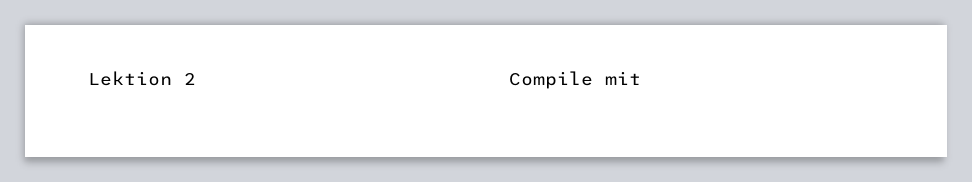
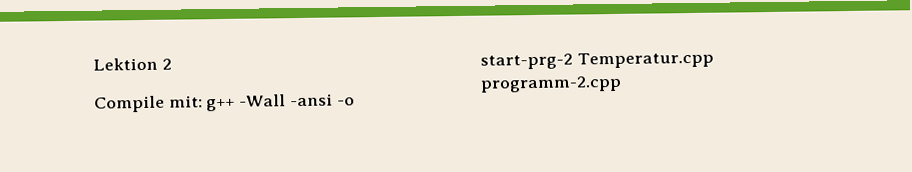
[605,71,641,85] mit -> [168,93,355,112] [480,51,714,70] [480,75,622,93] mit: g++ -Wall -ansi -o start-prg-2 Temperatur.cpp programm-2.cpp

